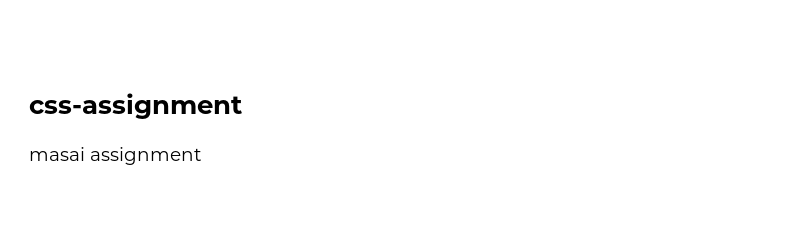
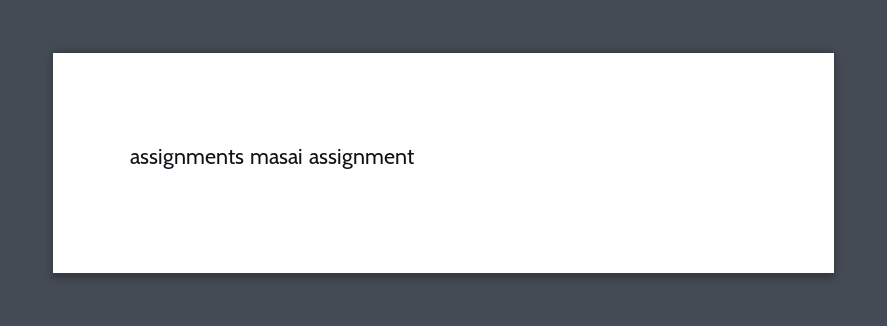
[29,93,242,119] css-assignment // -> [130,149,244,169] assignments

